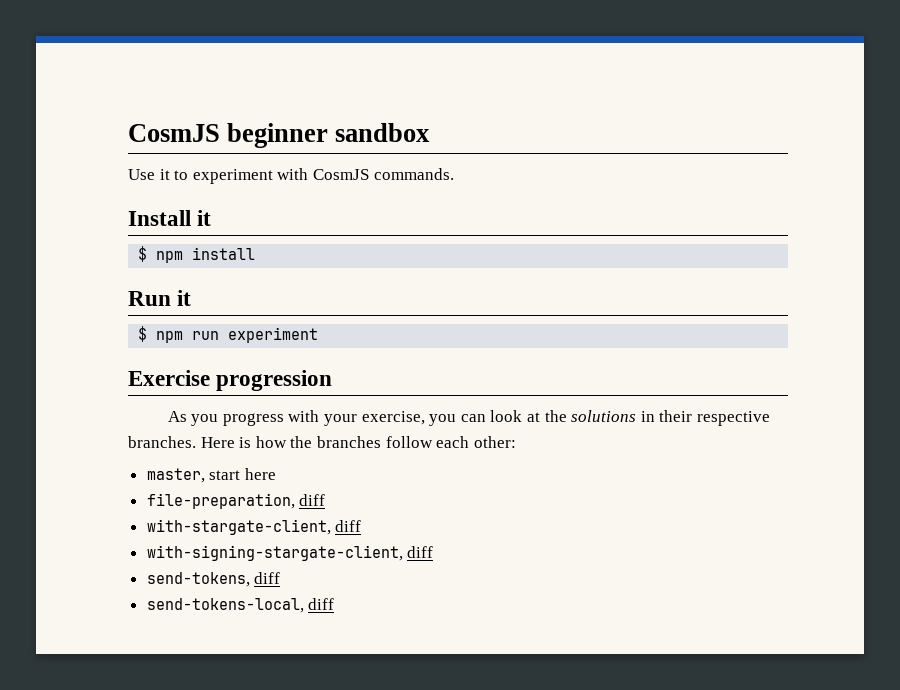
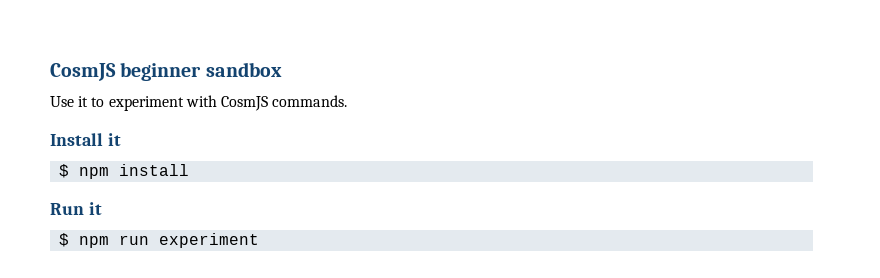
[128,370,333,391] [167,410,770,426] [128,436,516,448] [146,468,276,483] [146,493,326,509] [146,519,362,535] [146,545,434,561] [146,572,281,587] [146,598,335,613] // Exercise progression // As you progress with your exercise, you can look at the solutions in their respective branches. Here is how the branches follow each other: // master, start here // file-preparation, diff // with-stargate-client, diff // with-signing-stargate-client, diff // send-tokens, diff // send-tokens-local, diff -> (260, 240) none

